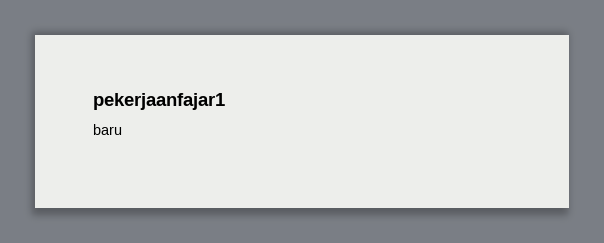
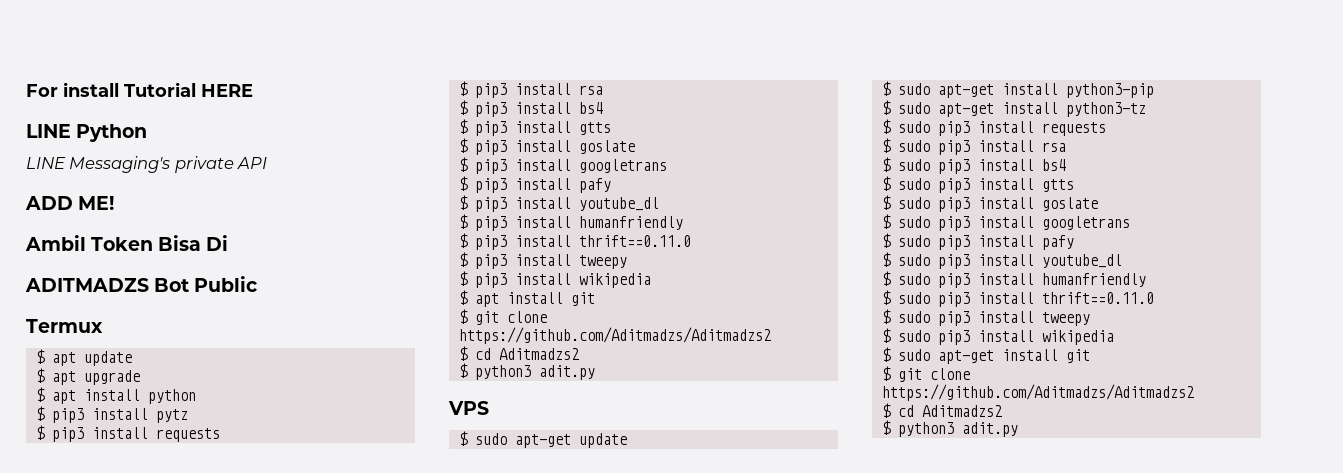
[93,93,225,110] [93,124,122,135] pekerjaanfajar1 // baru -> [26,82,253,97] [26,124,148,142] [26,156,268,173] [25,196,115,210] [25,235,229,251] [25,276,258,292] [26,319,103,333] [35,349,132,366] [35,368,140,385] [35,387,196,404] [35,406,188,423] [35,425,220,442] [458,81,603,98] [458,100,603,117] [458,119,611,136] [458,138,635,155] [458,157,667,174] [458,176,611,193] [458,195,659,212] [458,214,683,231] [458,233,691,250] [458,252,627,269] [458,271,651,288] [458,290,595,307] [458,309,547,325] [458,327,771,344] [458,346,579,361] [458,363,595,380] [448,401,489,415] [458,431,627,448] [881,81,1154,98] [881,100,1146,117] [881,119,1106,136] [881,138,1066,155] [881,157,1066,174] [881,176,1074,193] [881,195,1098,212] [881,214,1130,231] [881,233,1074,250] [881,252,1122,269] [881,271,1146,288] [881,290,1154,307] [881,309,1090,326] [881,328,1114,345] [881,347,1090,364] [881,366,970,382] [881,384,1194,401] [881,403,1002,418] [881,420,1018,437] For install Tutorial HERE // LINE Python // LINE Messaging's private API // ADD ME! // Ambil Token Bisa Di // ADITMADZS Bot Public // Termux // $ apt update // $ apt upgrade // $ apt install python // $ pip3 install pytz // $ pip3 install requests // $ pip3 install rsa // $ pip3 install bs4 // $ pip3 install gtts // $ pip3 install goslate // $ pip3 install googletrans // $ pip3 install pafy // $ pip3 install youtube_dl // $ pip3 install humanfriendly // $ pip3 install thrift==0.11.0 // $ pip3 install tweepy // $ pip3 install wikipedia // $ apt install git // $ git clone https://github.com/Aditmadzs/Aditmadzs2 // $ cd Aditmadzs2 // $ python3 adit.py // VPS // $ sudo apt-get update // $ sudo apt-get install python3-pip // $ sudo apt-get install python3-tz // $ sudo pip3 install requests // $ sudo pip3 install rsa // $ sudo pip3 install bs4 // $ sudo pip3 install gtts // $ sudo pip3 install goslate // $ sudo pip3 install googletrans // $ sudo pip3 install pafy // $ sudo pip3 install youtube_dl // $ sudo pip3 install humanfriendly // $ sudo pip3 install thrift==0.11.0 // $ sudo pip3 install tweepy // $ sudo pip3 install wikipedia // $ sudo apt-get install git // $ git clone https://github.com/Aditmadzs/Aditmadzs2 // $ cd Aditmadzs2 // $ python3 adit.py

